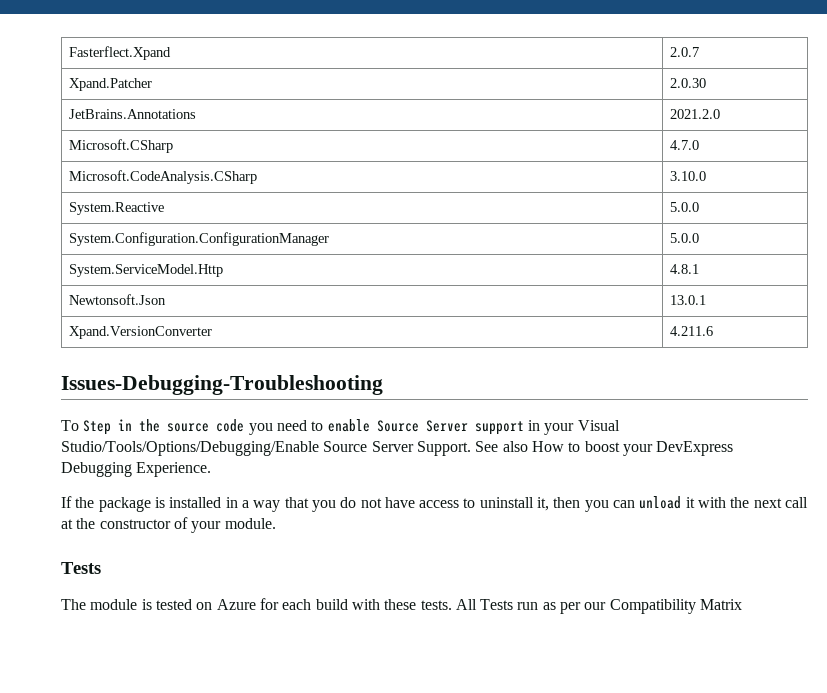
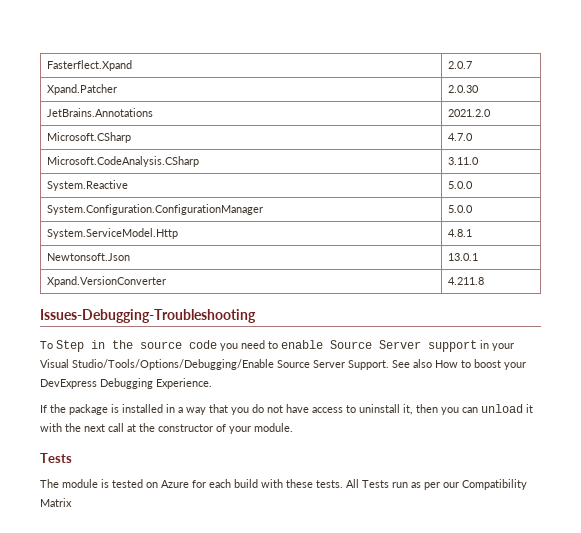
[669,171,706,181] 3.10.0 -> [447,157,479,165] 3.11.0
[669,326,713,336] 4.211.6 -> [447,277,484,285] 4.211.8

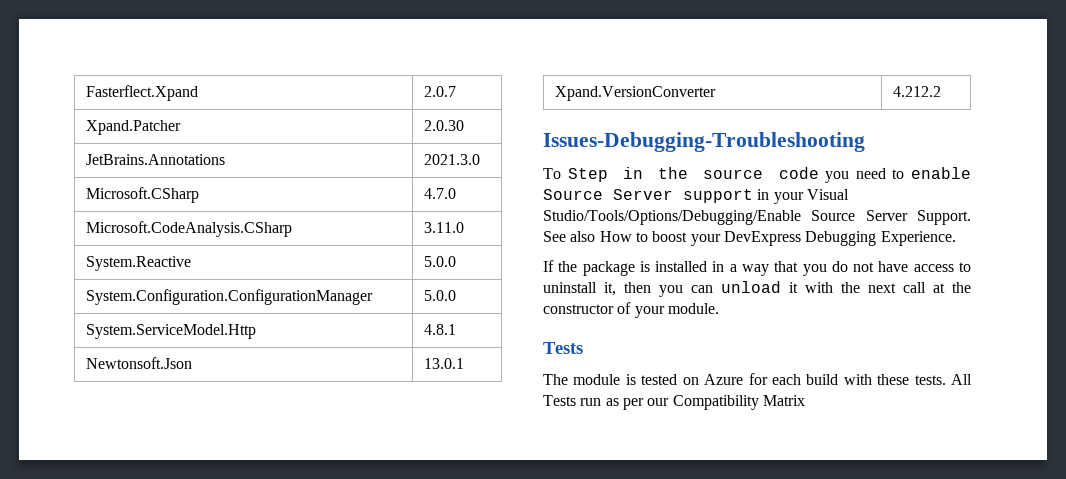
[447,109,491,117] 2021.2.0 -> [423,154,480,165] 2021.3.0
[447,277,484,285] 4.211.8 -> [892,86,941,97] 4.212.2

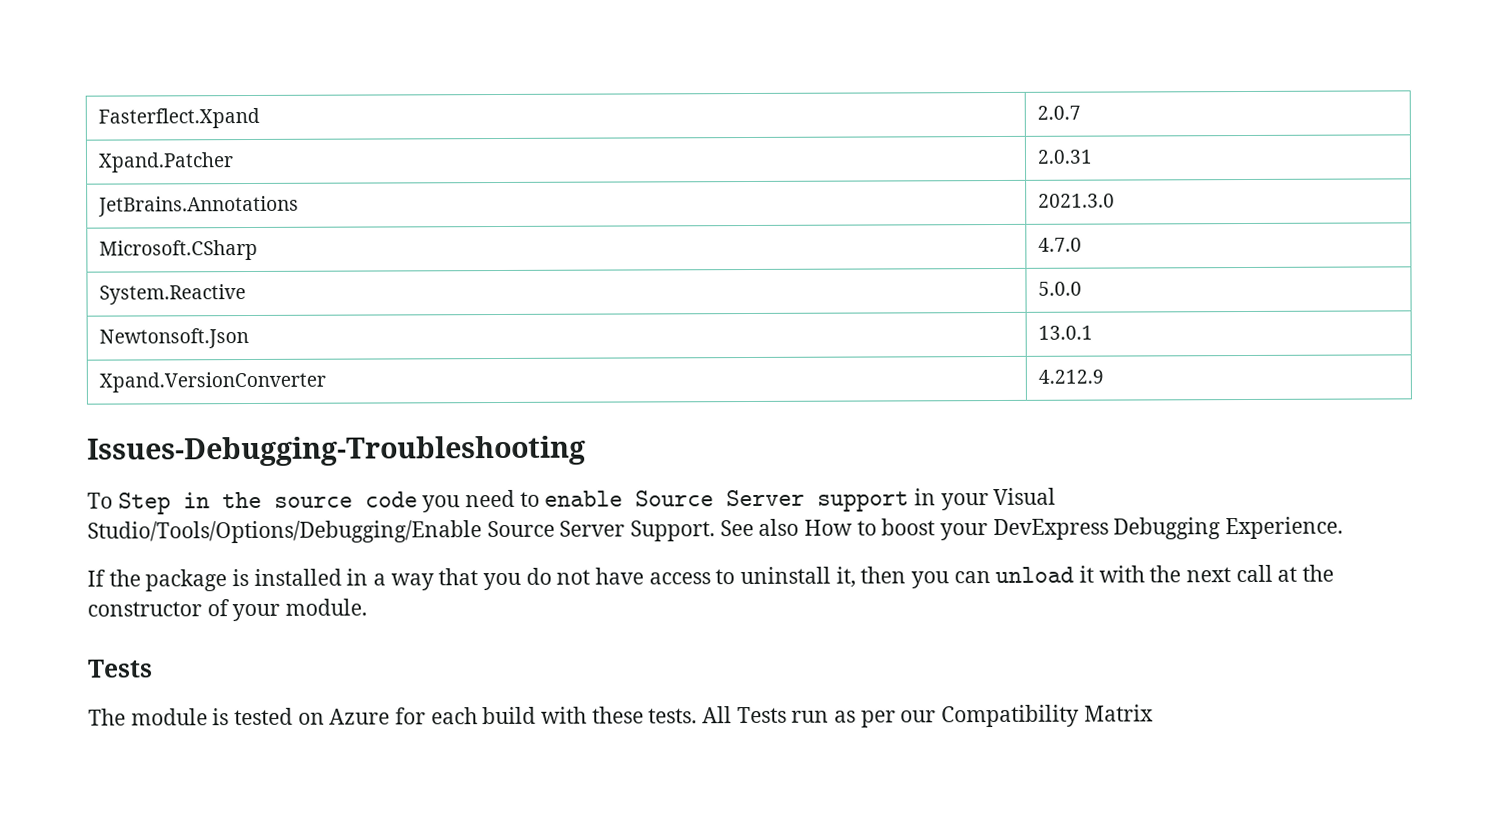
[423,120,464,131] 2.0.30 -> [1037,149,1094,164] 2.0.31
[85,221,292,237] [423,222,464,233] // Microsoft.CodeAnalysis.CSharp | 3.11.0 -> (1083, 244) none
[85,289,373,305] [423,290,456,301] [85,324,256,339] [423,324,456,335] // System.Configuration.ConfigurationManager | 5.0.0 // System.ServiceModel.Http | 4.8.1 -> (1083, 288) none
[892,86,941,97] 4.212.2 -> [1038,369,1105,384] 4.212.9

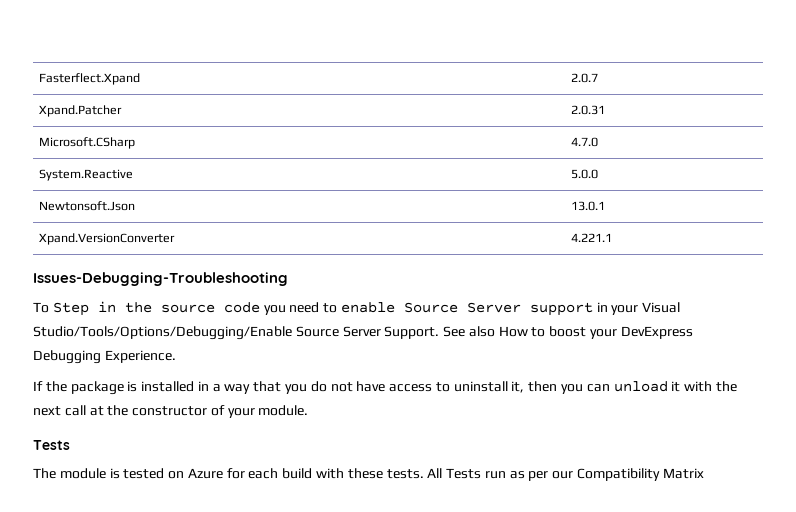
[98,195,300,217] [1038,193,1116,208] // JetBrains.Annotations | 2021.3.0 -> (606, 110) none
[1038,369,1105,384] 4.212.9 -> [571,233,613,242] 4.221.1

